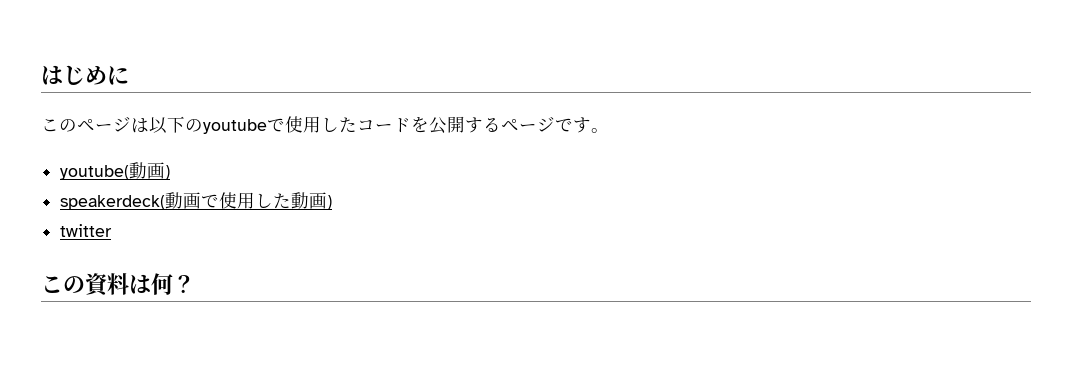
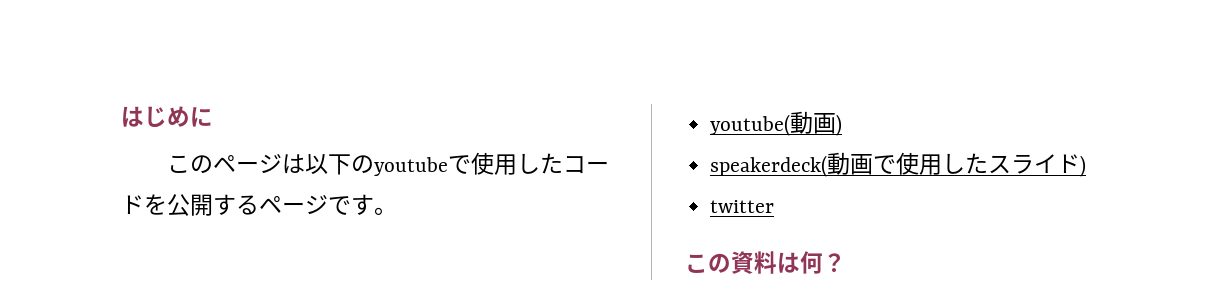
[291,192,328,209] 動画 -> [988,154,1081,174] スライド

